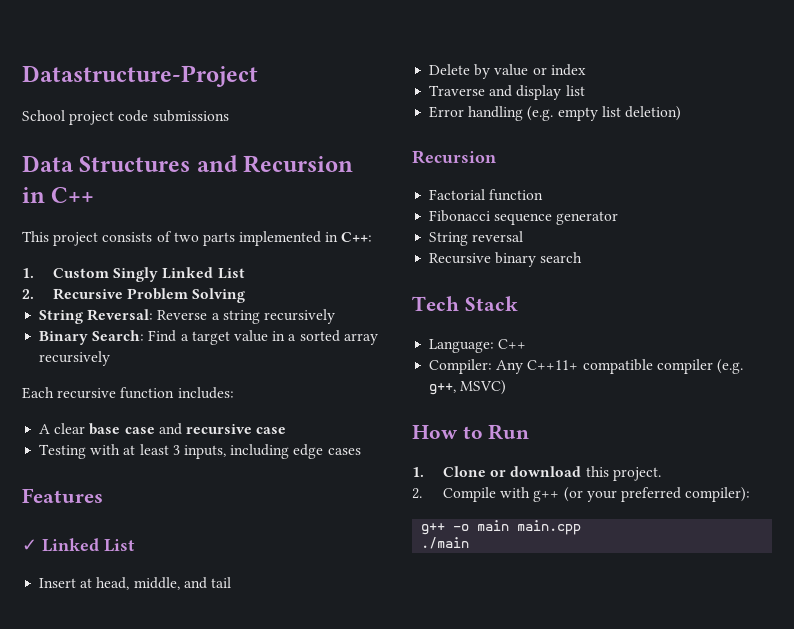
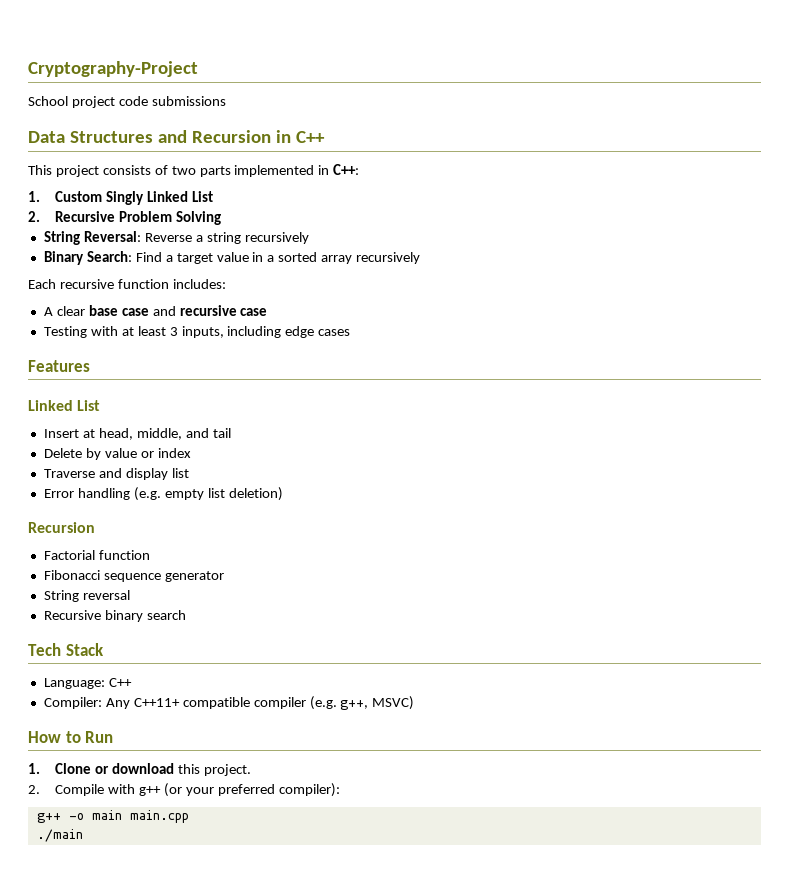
[22,65,258,87] Datastructure-Project -> [28,61,198,77] Cryptography-Project
[22,539,37,551] ✓ -> (90, 366) none

